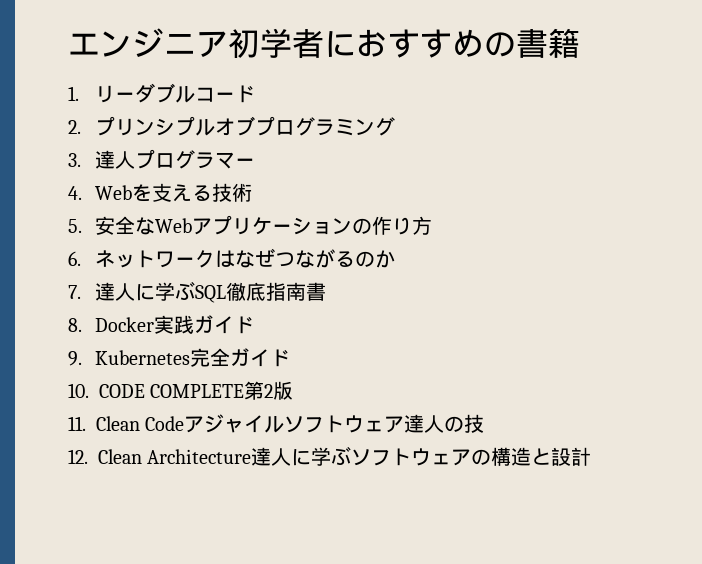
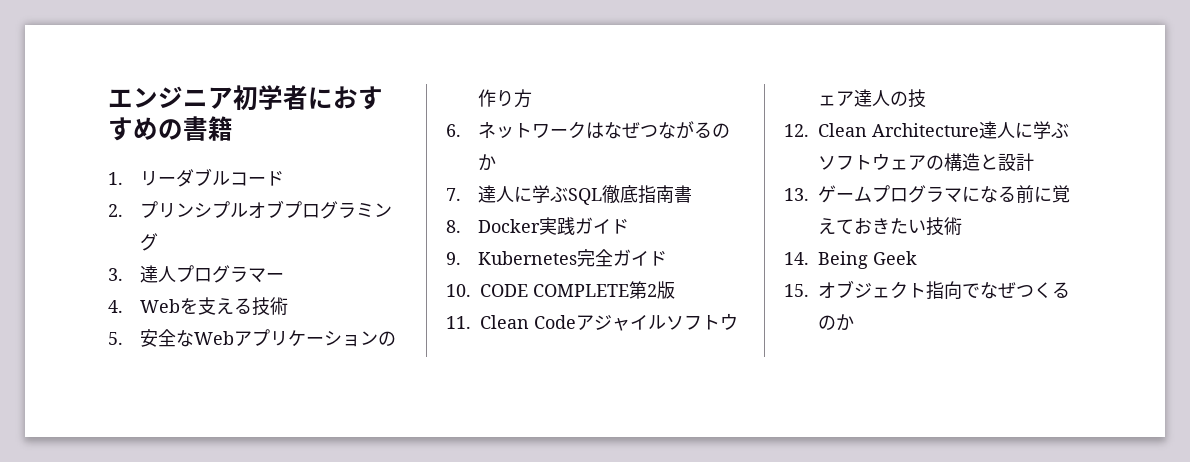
(592, 456) none -> [784,185,1070,203] [818,217,962,236] [784,251,917,269] [784,280,1070,300] [818,314,854,331] // 13.ゲームプログラマになる前に覚えておきたい技術 // 14. Being Geek // 15.オブジェクト指向でなぜつくるのか

